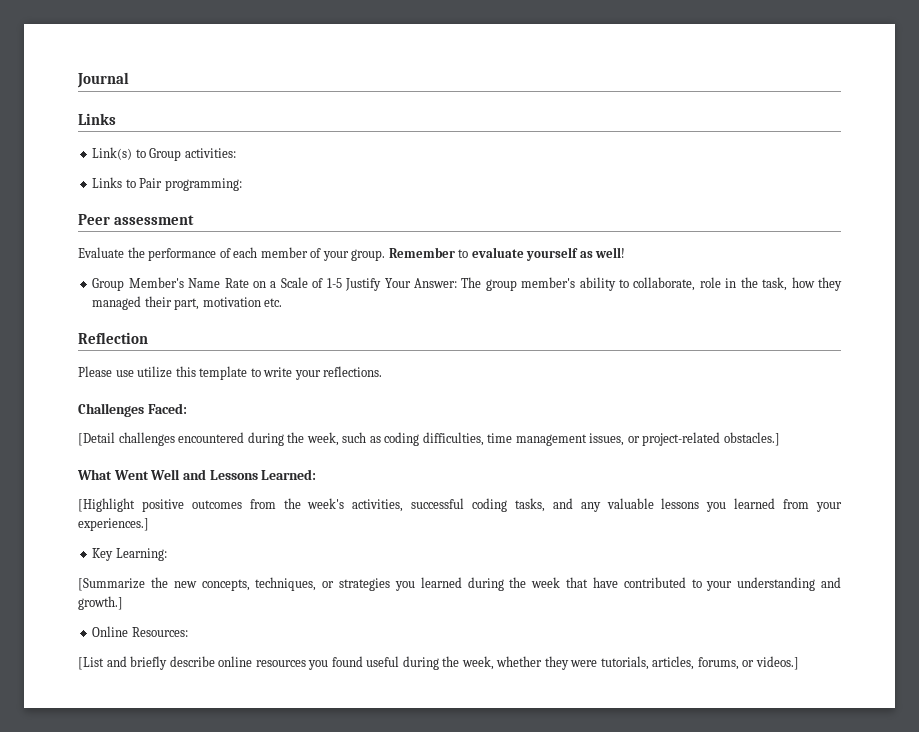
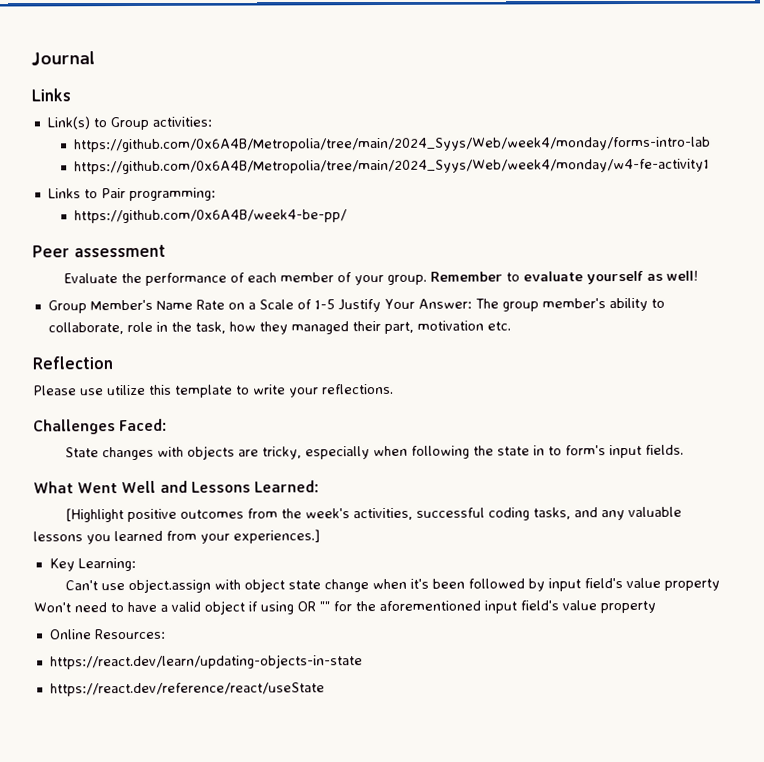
(236, 153) none -> [73,136,711,153] [73,158,710,175] // https://github.com/0x6A4B/Metropolia/tree/main/2024_Syys/Web/week4/monday/forms-intro-lab // https://github.com/0x6A4B/Metropolia/tree/main/2024_Syys/Web/week4/monday/w4-fe-activity1
(242, 184) none -> [73,209,347,224] // https://github.com/0x6A4B/week4-be-pp/
[78,432,780,446] [Detail challenges encountered during the week, such as coding difficulties, time management issues, or project-related obstacles.] -> [65,444,685,461] State changes with objects are tricky, especially when following the state in to form's input fields.
[78,577,842,591] [78,596,123,610] [92,626,188,637] [78,656,799,670] [Summarize the new concepts, techniques, or strategies you learned during the week that have contributed to your understanding and growth.] // Online Resources: // [List and briefly describe online resources you found useful during the week, whether they were tutorials, articles, forums, or videos.] -> [65,577,721,594] [33,600,656,615] [48,628,166,640] [49,654,363,670] [49,682,325,697] Can't use object.assign with object state change when it's been followed by input field's value property Won't need to have a valid object if using OR "" for the aforementioned input field's value property // Online Resources: // https://react.dev/learn/updating-objects-in-state // https://react.dev/reference/react/useState

